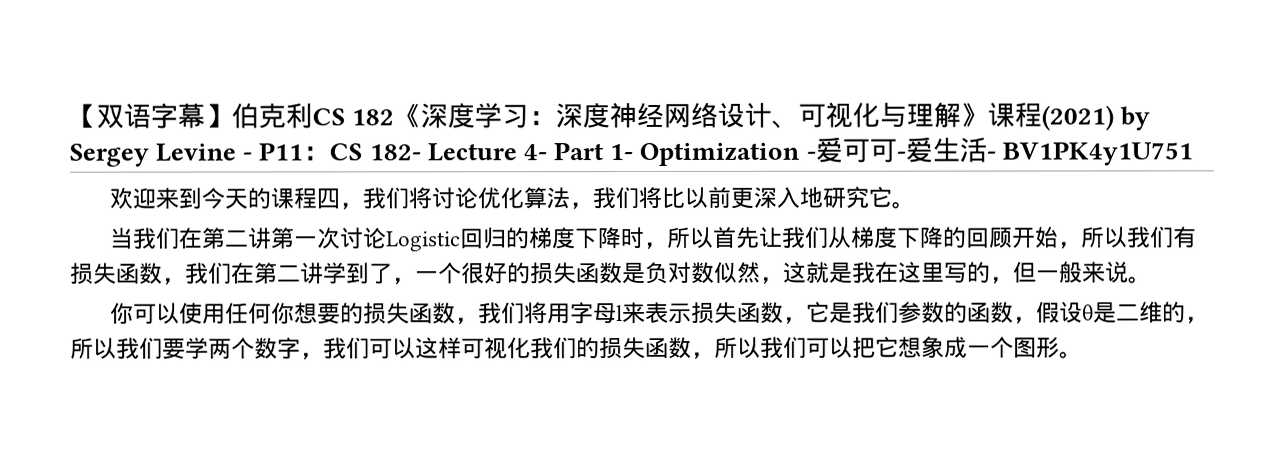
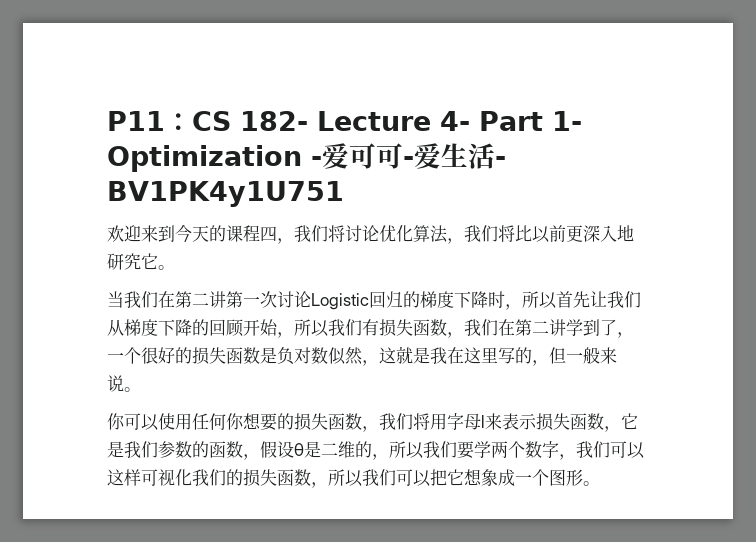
[69,101,1151,131] [69,143,253,167] 【双语字幕】伯克利CS 182《深度学习：深度神经网络设计、可视化与理解》课程(2021) by Sergey Levine - -> (107, 121) none

